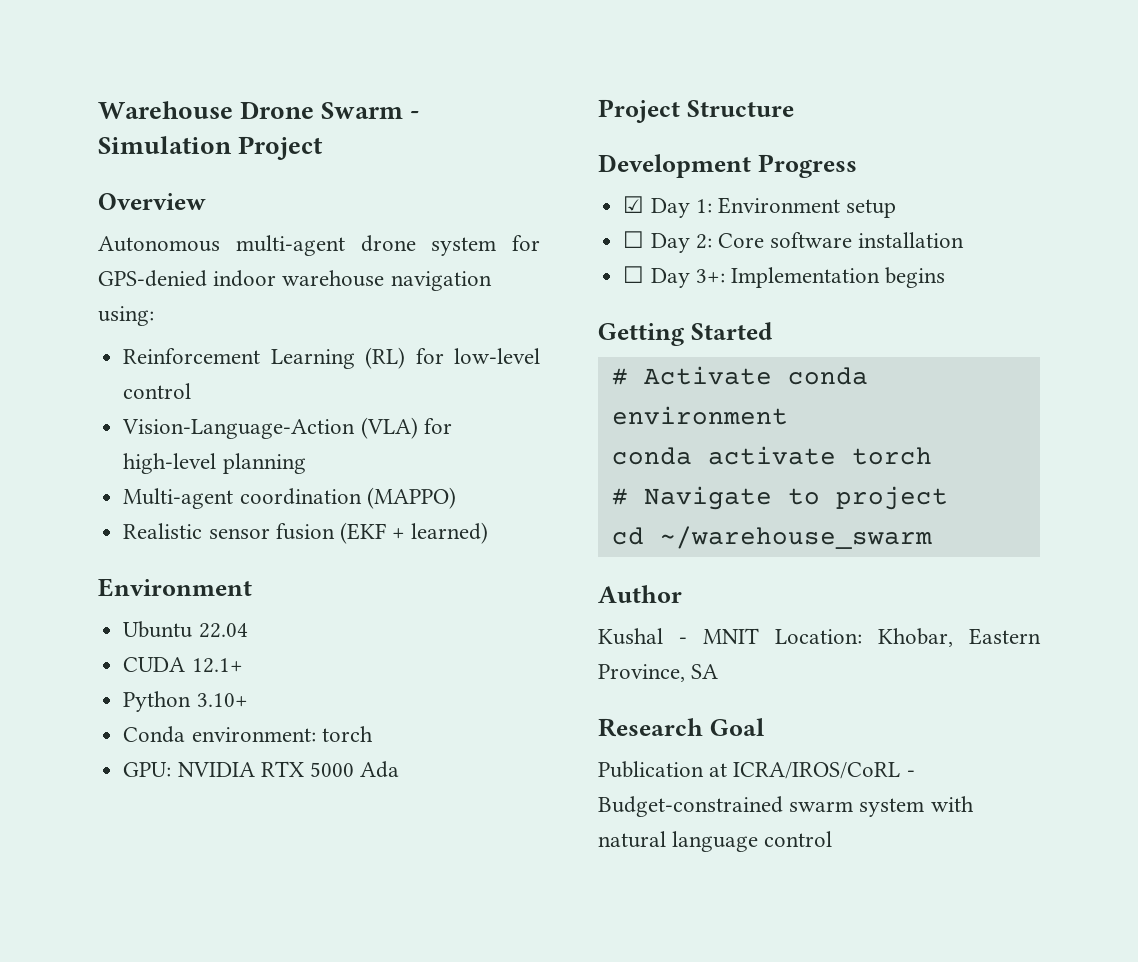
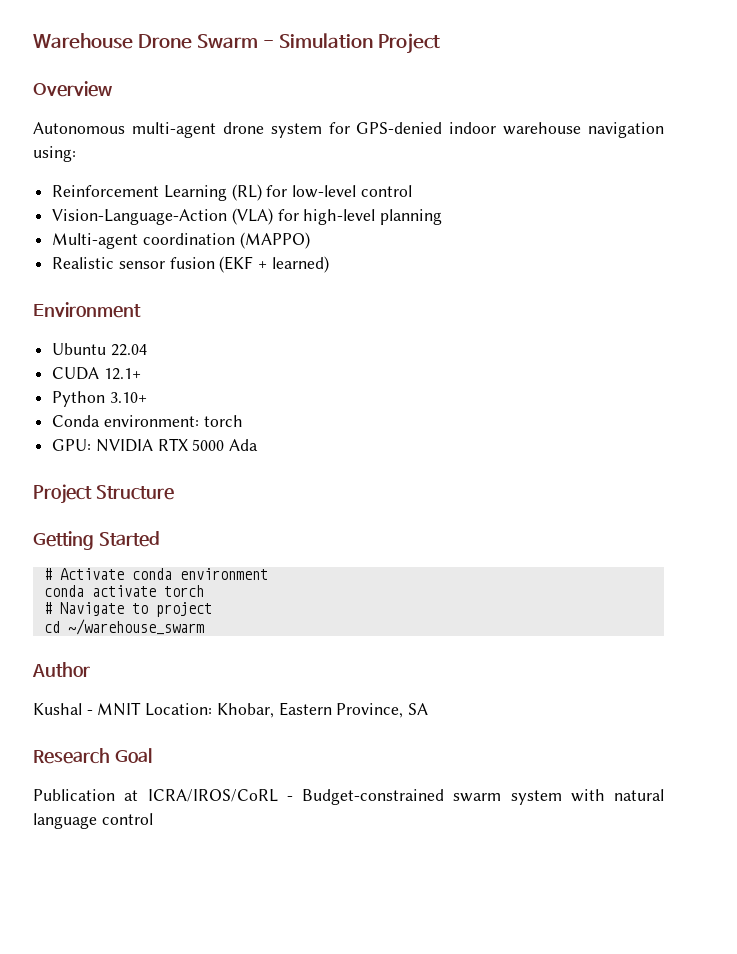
[598,154,857,178] [623,196,897,218] [623,231,965,253] [623,266,946,288] // Development Progress // ☑ Day 1: Environment setup // ☐ Day 2: Core software installation // ☐ Day 3+: Implementation begins -> (174, 492) none

